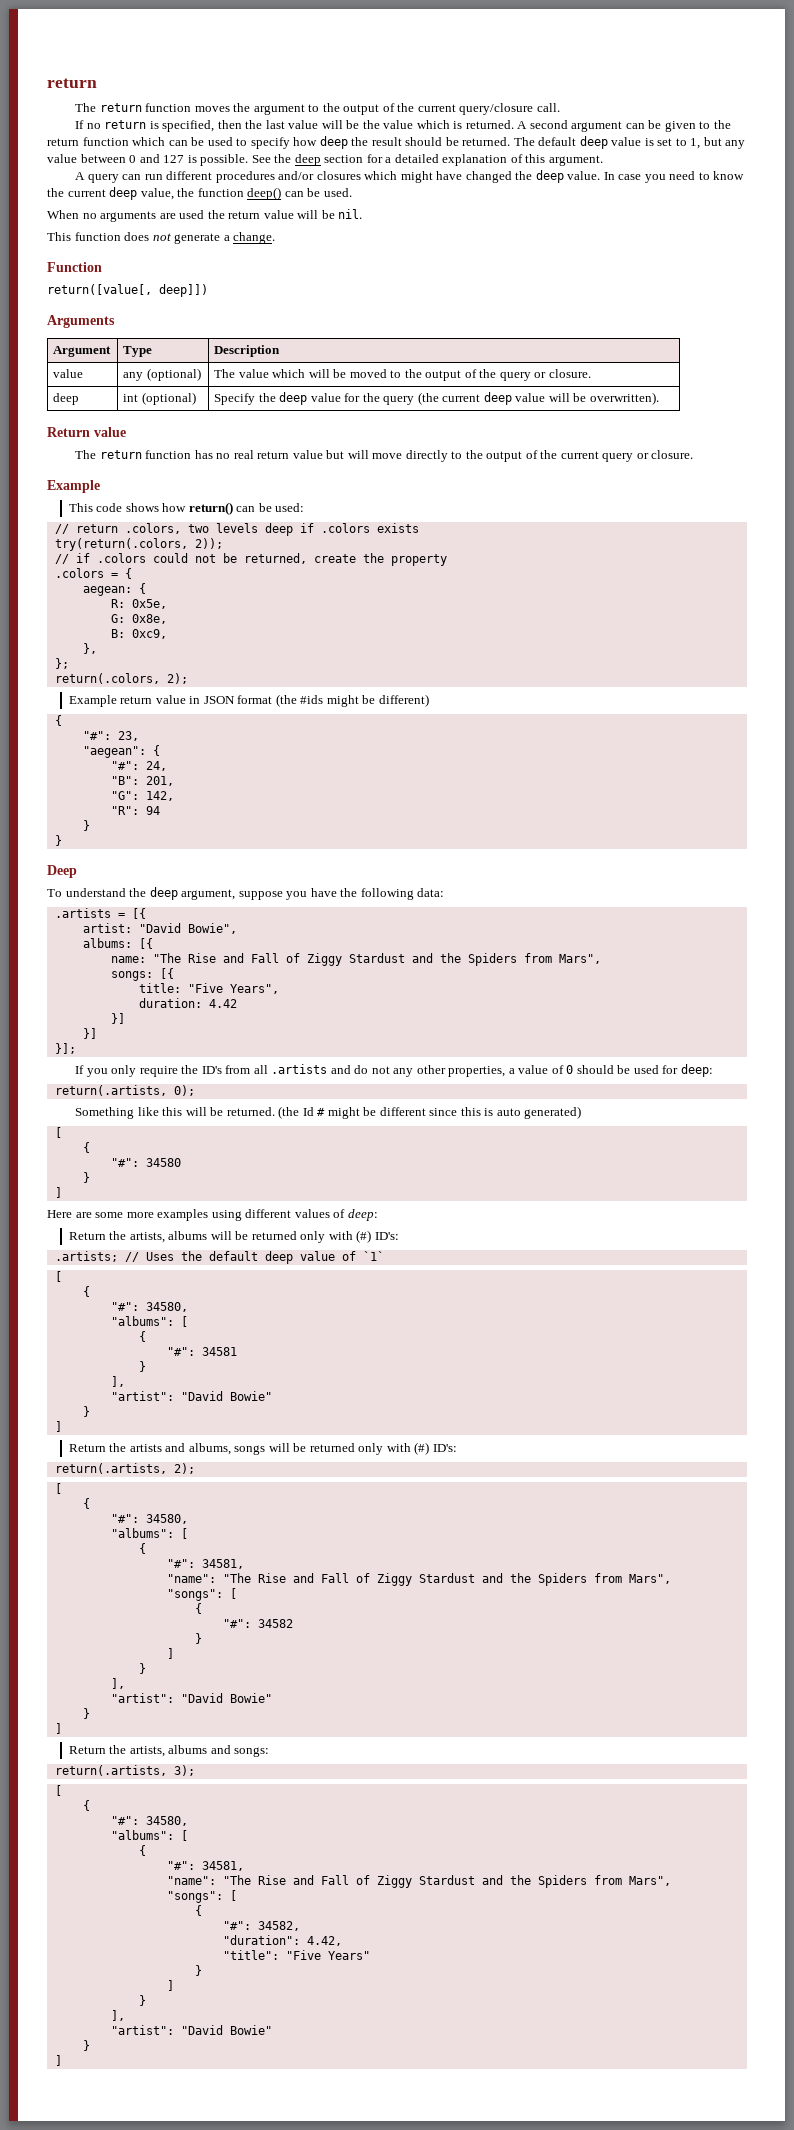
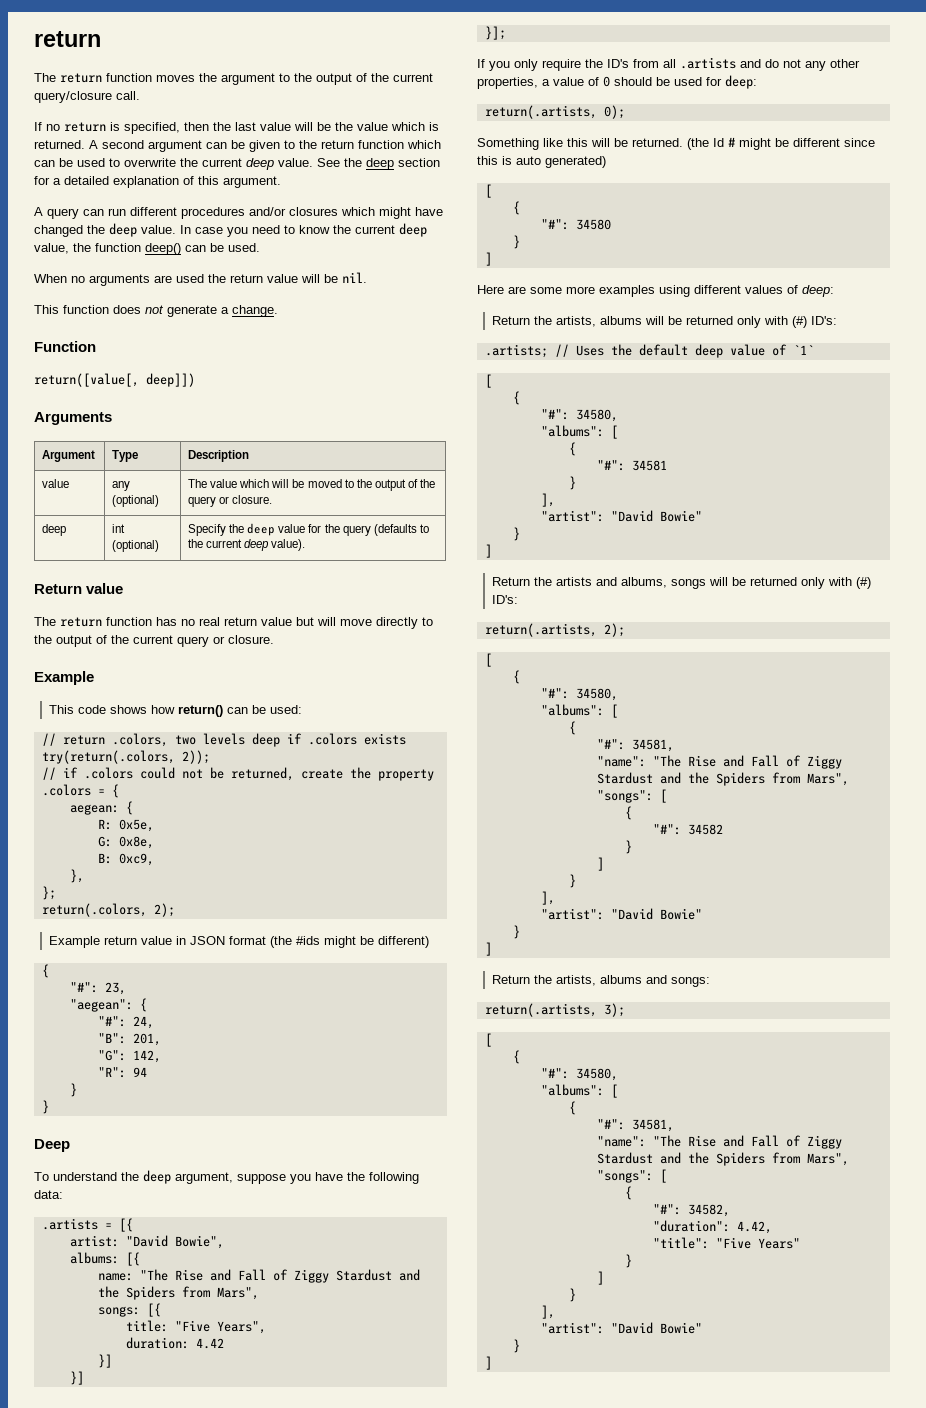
[250,136,746,149] [47,154,249,166] specify how deep the result should be returned. The default deep value is set to 1, but any value between 0 and 127 is possible. -> [124,158,313,170] overwrite the current deep value.
[417,392,659,405] (the current deep value will be overwritten). -> [373,524,429,536] [188,539,306,551] (defaults to the current deep value).

